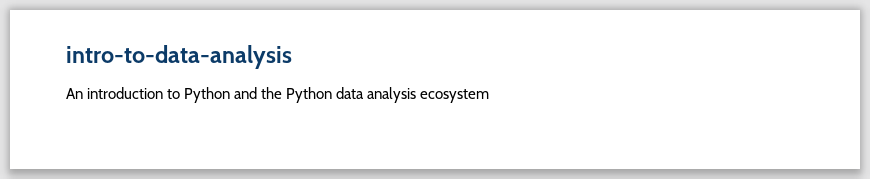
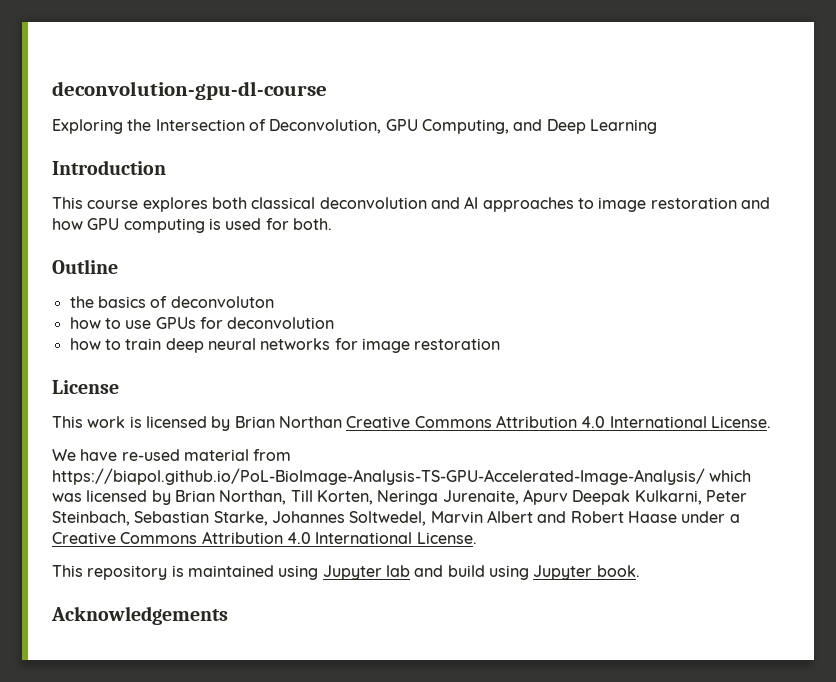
[66,45,292,69] [66,87,490,103] intro-to-data-analysis // An introduction to Python and the Python data analysis ecosystem -> [52,81,327,100] [52,119,657,134] [52,160,166,175] [52,196,770,212] [52,218,332,233] [52,259,118,274] [69,296,274,308] [69,317,335,329] [69,338,501,353] [52,380,119,394] [52,415,771,431] [52,449,292,461] [52,468,752,485] [52,489,747,505] [52,510,740,526] [52,531,477,544] [52,565,640,580] [51,606,228,625] deconvolution-gpu-dl-course // Exploring the Intersection of Deconvolution, GPU Computing, and Deep Learning // Introduction // This course explores both classical deconvolution and AI approaches to image restoration and how GPU computing is used for both. // Outline // the basics of deconvoluton // how to use GPUs for deconvolution // how to train deep neural networks for image restoration // License // This work is licensed by Brian Northan Creative Commons Attribution 4.0 International License. // We have re-used material from https://biapol.github.io/PoL-BioImage-Analysis-TS-GPU-Accelerated-Image-Analysis/ which was licensed by Brian Northan, Till Korten, Neringa Jurenaite, Apurv Deepak Kulkarni, Peter Steinbach, Sebastian Starke, Johannes Soltwedel, Marvin Albert and Robert Haase under a Creative Commons Attribution 4.0 International License. // This repository is maintained using Jupyter lab and build using Jupyter book. // Acknowledgements

